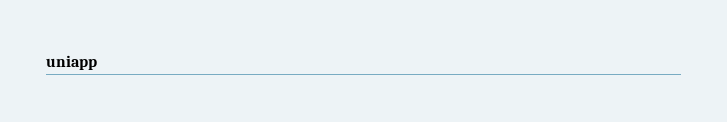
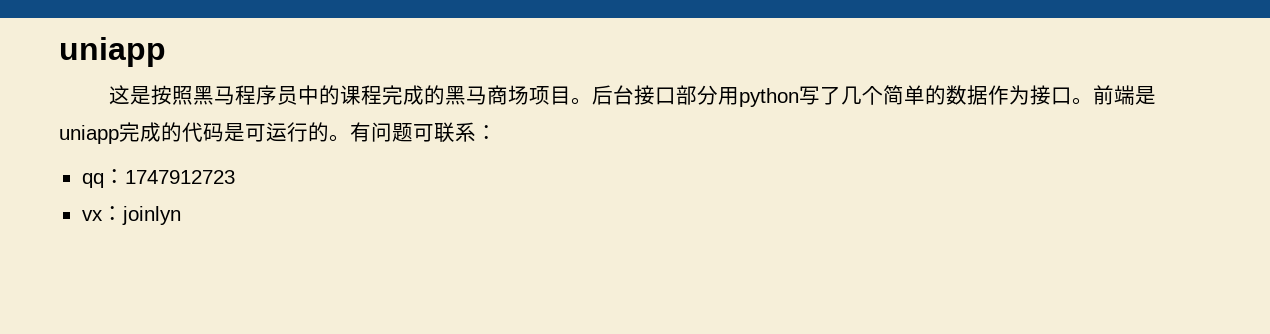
[46,55,97,70] uniapp -> [59,37,166,67] [108,85,1156,107] [59,122,497,144] [81,169,235,188] [81,206,181,225] uniapp // 这是按照黑马程序员中的课程完成的黑马商场项目。后台接口部分用python写了几个简单的数据作为接口。前端是uniapp完成的代码是可运行的。有问题可联系： // qq：1747912723 // vx：joinlyn

